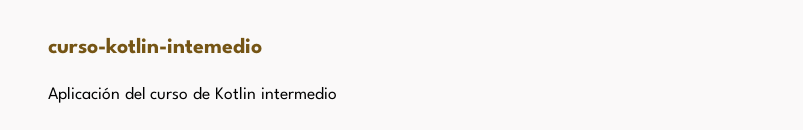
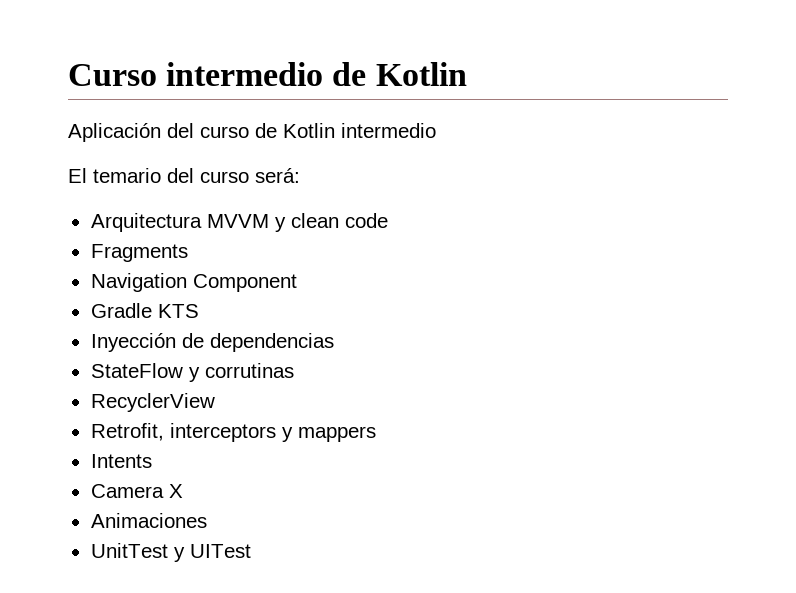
[48,37,262,54] curso-kotlin-intemedio -> [68,62,467,86] Curso intermedio de Kotlin
(337, 93) none -> [68,168,300,183] [90,213,388,232] [90,244,188,262] [90,273,297,292] [90,303,199,318] [90,333,334,352] [90,363,294,382] [90,393,215,412] [90,423,376,442] [90,454,152,468] [90,484,183,498] [90,513,207,528] [90,543,251,562] // El temario del curso será: // Arquitectura MVVM y clean code // Fragments // Navigation Component // Gradle KTS // Inyección de dependencias // StateFlow y corrutinas // RecyclerView // Retrofit, interceptors y mappers // Intents // Camera X // Animaciones // UnitTest y UITest

